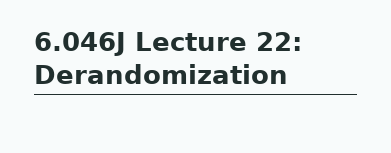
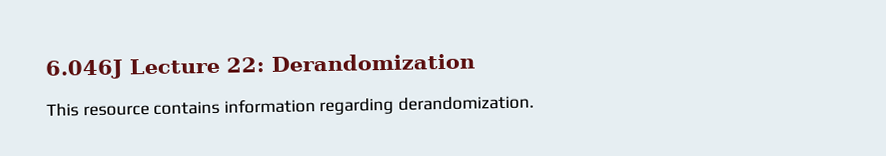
(288, 74) none -> [46,95,534,117] // This resource contains information regarding derandomization.

